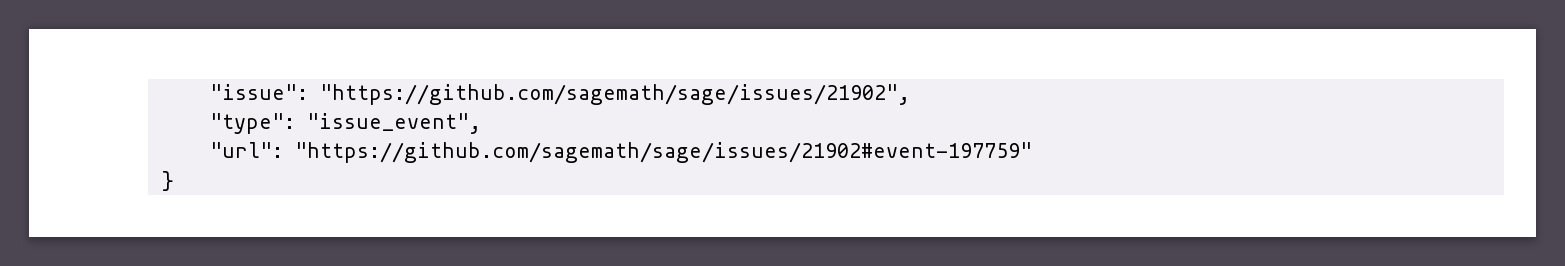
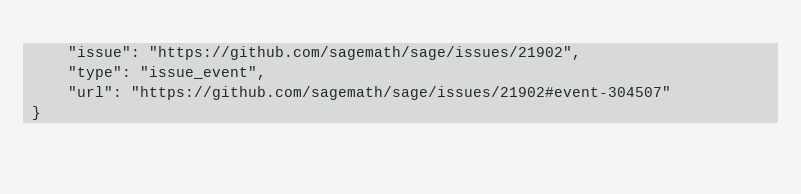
[295,142,1033,163] "https://github.com/sagemath/sage/issues/21902#event-197759" -> [131,86,671,100] "https://github.com/sagemath/sage/issues/21902#event-304507"

